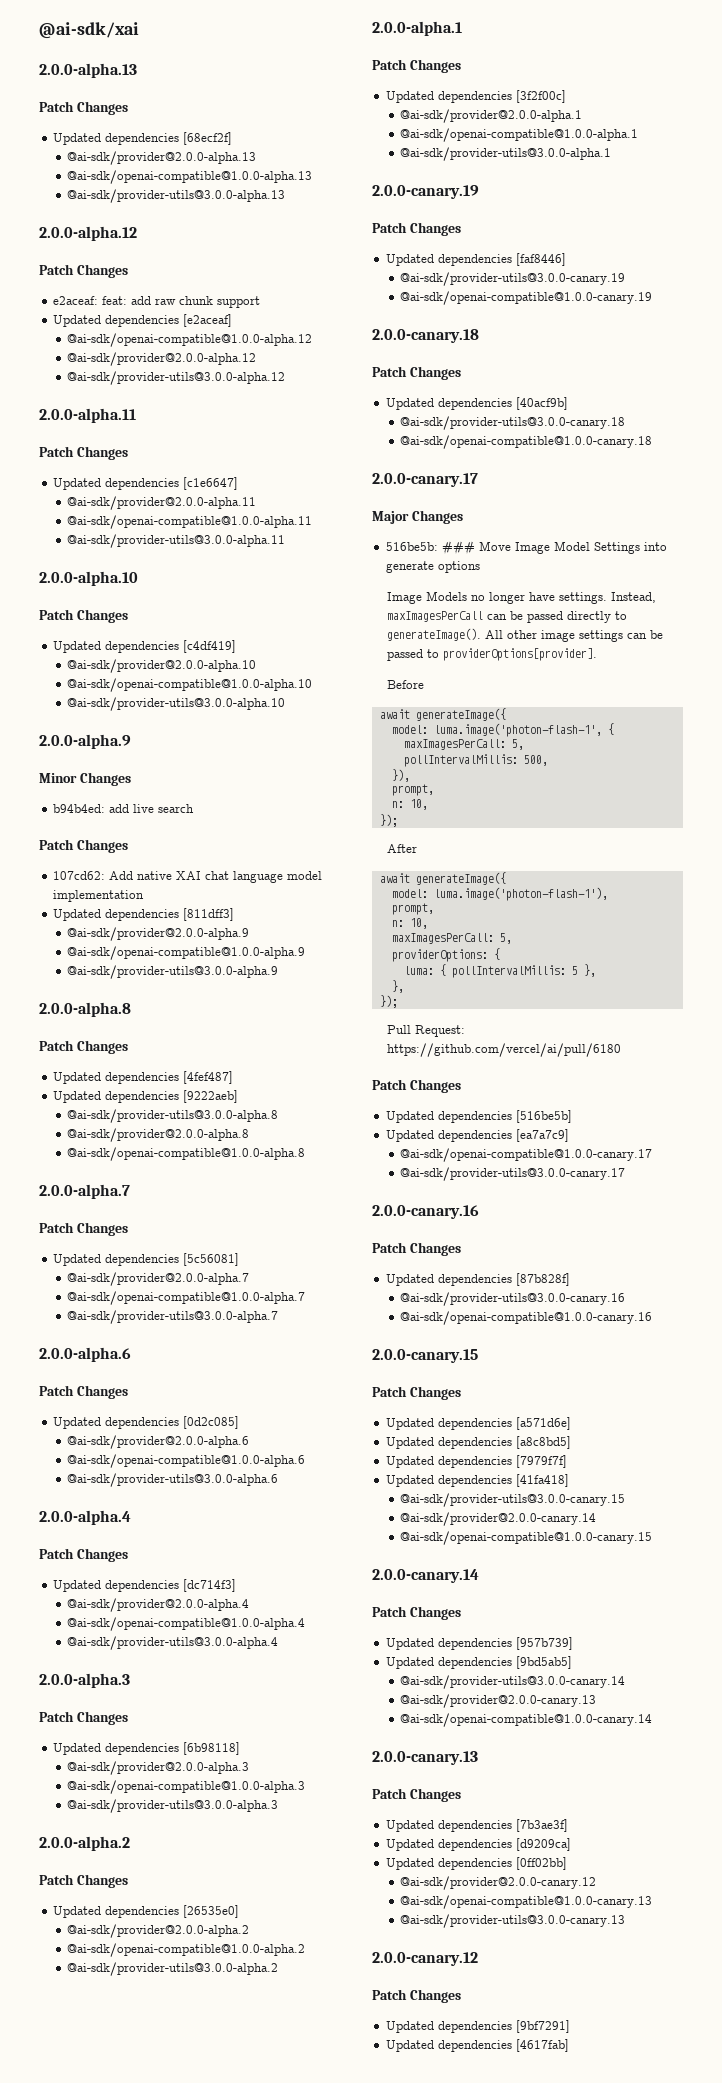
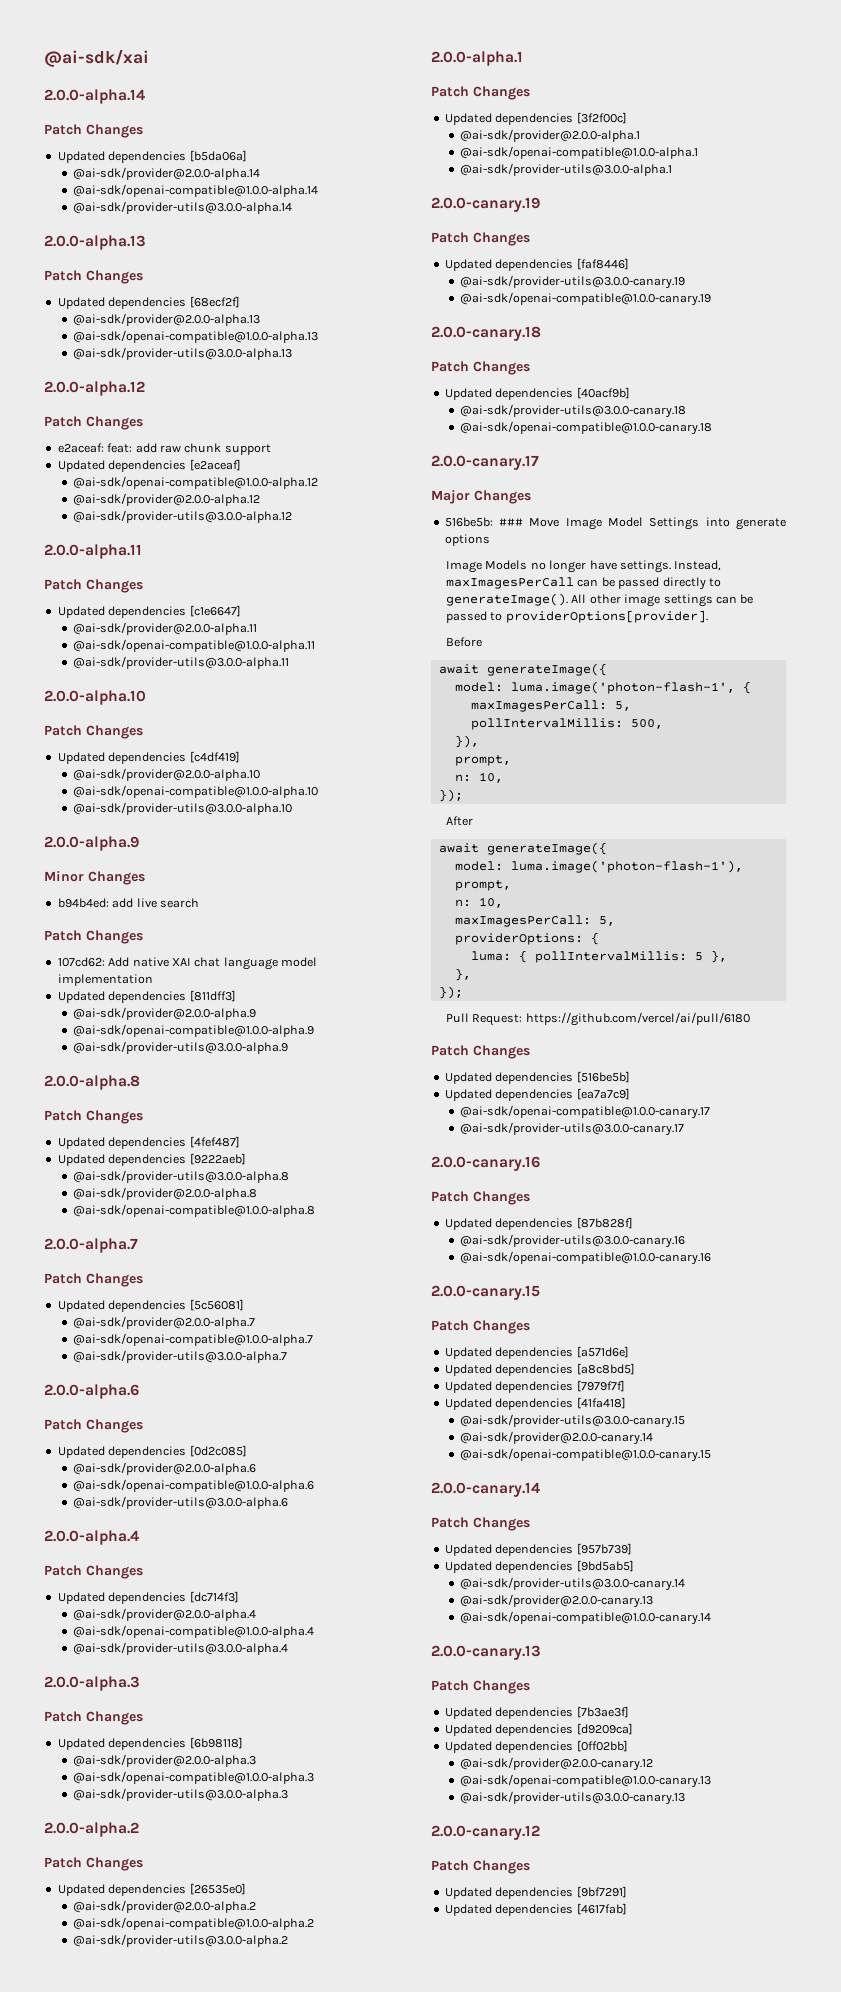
(139, 30) none -> [44,89,145,104] [44,124,143,138] [57,150,247,163] [72,167,260,180] [72,184,318,197] [72,201,292,214] // 2.0.0-alpha.14 // Patch Changes // Updated dependencies [b5da06a] // @ai-sdk/provider@2.0.0-alpha.14 // @ai-sdk/openai-compatible@1.0.0-alpha.14 // @ai-sdk/provider-utils@3.0.0-alpha.14

